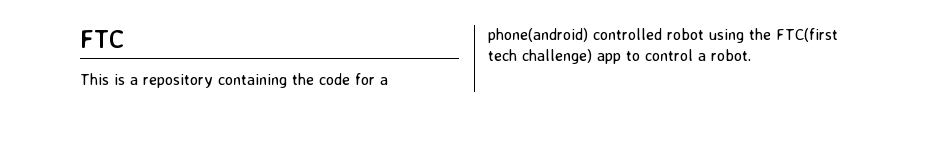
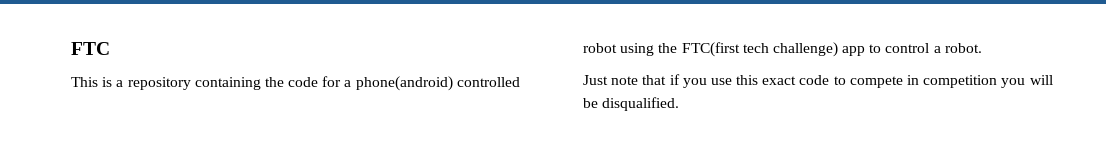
(751, 55) none -> [583,74,1053,88] [583,97,680,111] // Just note that if you use this exact code to compete in competition you will be disqualified.

